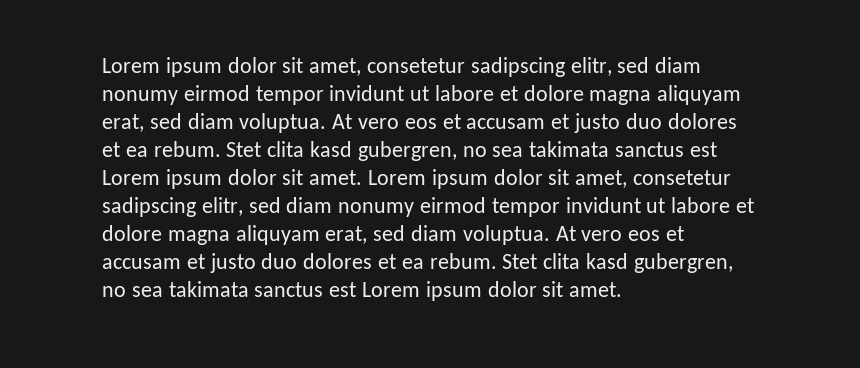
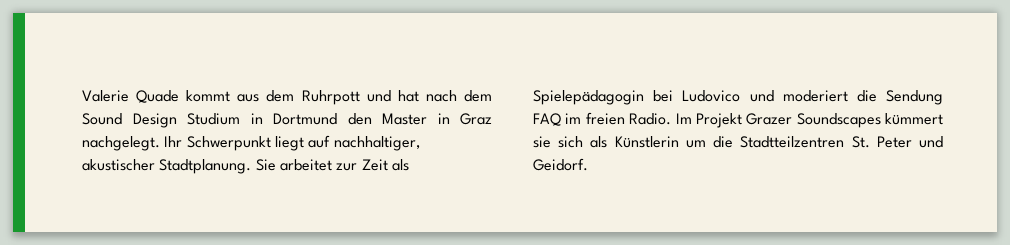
[102,57,702,77] [102,85,742,105] [102,113,737,133] [102,141,717,161] [102,169,732,189] [102,197,755,217] [102,225,685,245] [102,253,733,273] [102,281,623,301] Lorem ipsum dolor sit amet, consetetur sadipscing elitr, sed diam nonumy eirmod tempor invidunt ut labore et dolore magna aliquyam erat, sed diam voluptua. At vero eos et accusam et justo duo dolores et ea rebum. Stet clita kasd gubergren, no sea takimata sanctus est Lorem ipsum dolor sit amet. Lorem ipsum dolor sit amet, consetetur sadipscing elitr, sed diam nonumy eirmod tempor invidunt ut labore et dolore magna aliquyam erat, sed diam voluptua. At vero eos et accusam et justo duo dolores et ea rebum. Stet clita kasd gubergren, no sea takimata sanctus est Lorem ipsum dolor sit amet. -> [82,90,492,105] [82,113,492,128] [82,135,420,151] [82,159,409,174] [533,90,943,105] [533,112,943,128] [533,136,943,148] [533,158,588,171] Valerie Quade kommt aus dem Ruhrpott und hat nach dem Sound Design Studium in Dortmund den Master in Graz nachgelegt. Ihr Schwerpunkt liegt auf nachhaltiger, akustischer Stadtplanung. Sie arbeitet zur Zeit als Spielepädagogin bei Ludovico und moderiert die Sendung FAQ im freien Radio. Im Projekt Grazer Soundscapes kümmert sie sich als Künstlerin um die Stadtteilzentren St. Peter und Geidorf.

